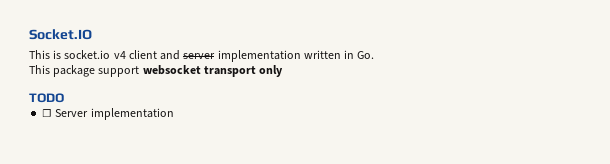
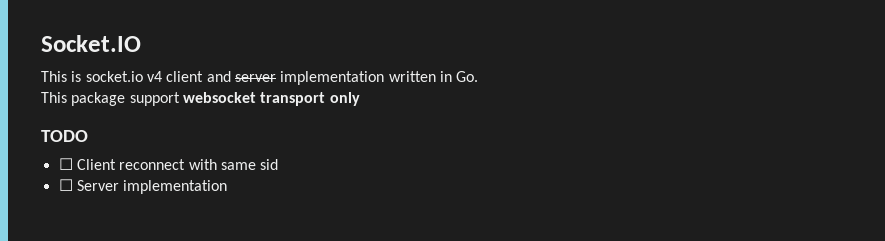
(64, 98) none -> [58,158,279,170] // ☐ Client reconnect with same sid

